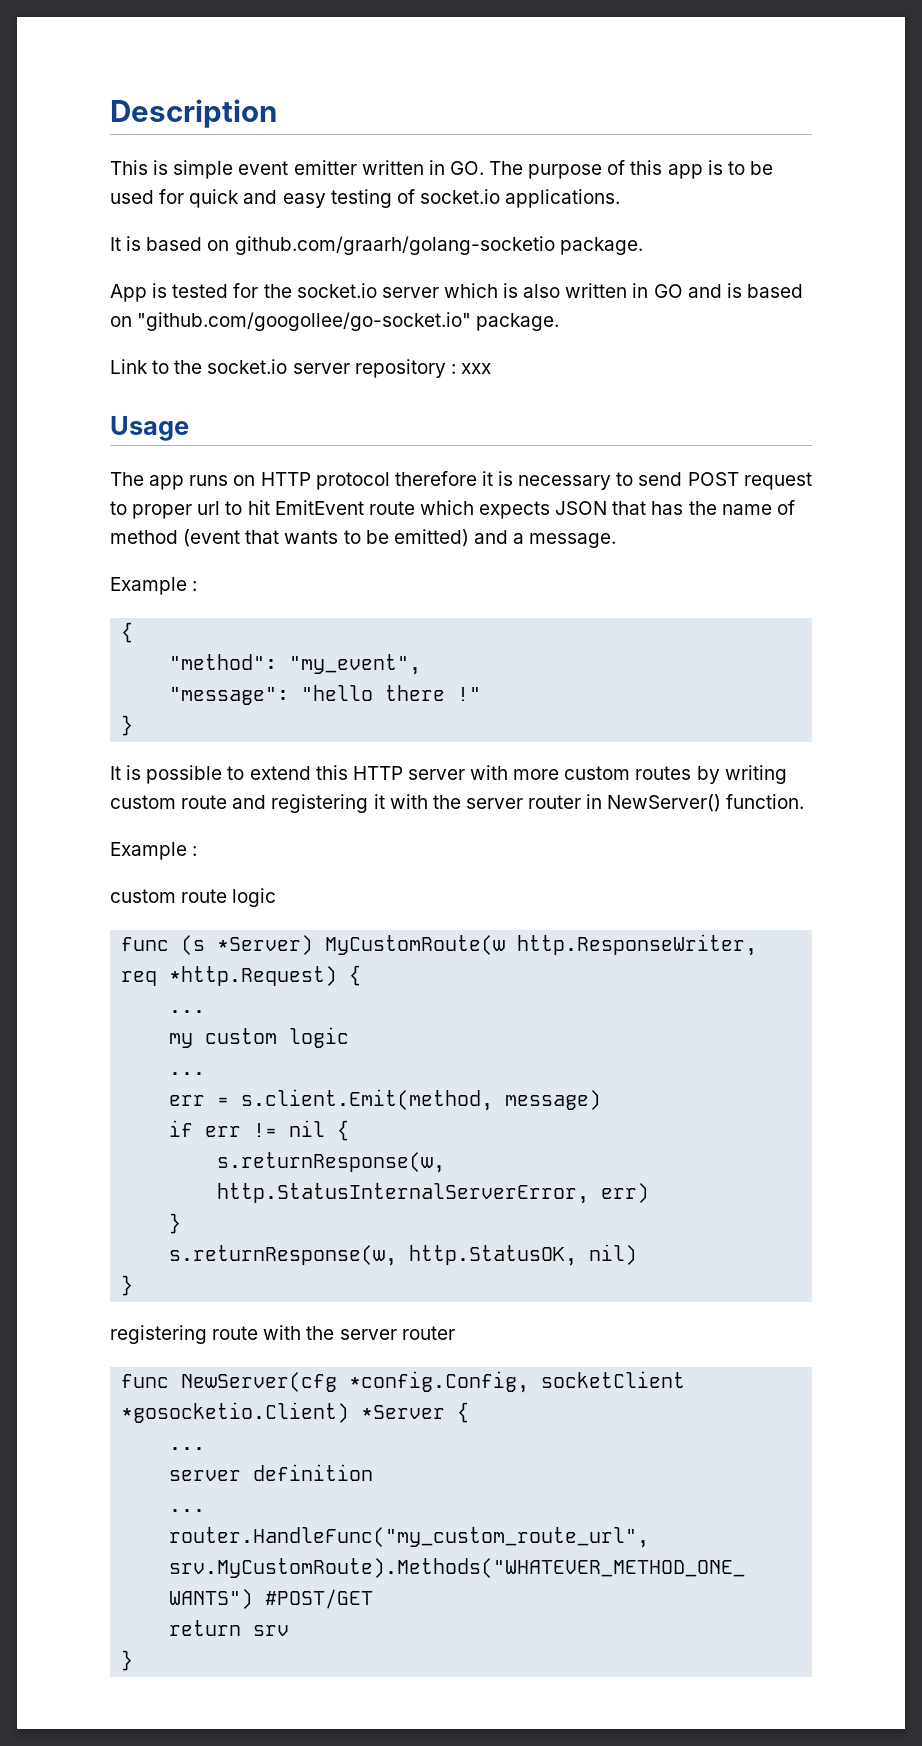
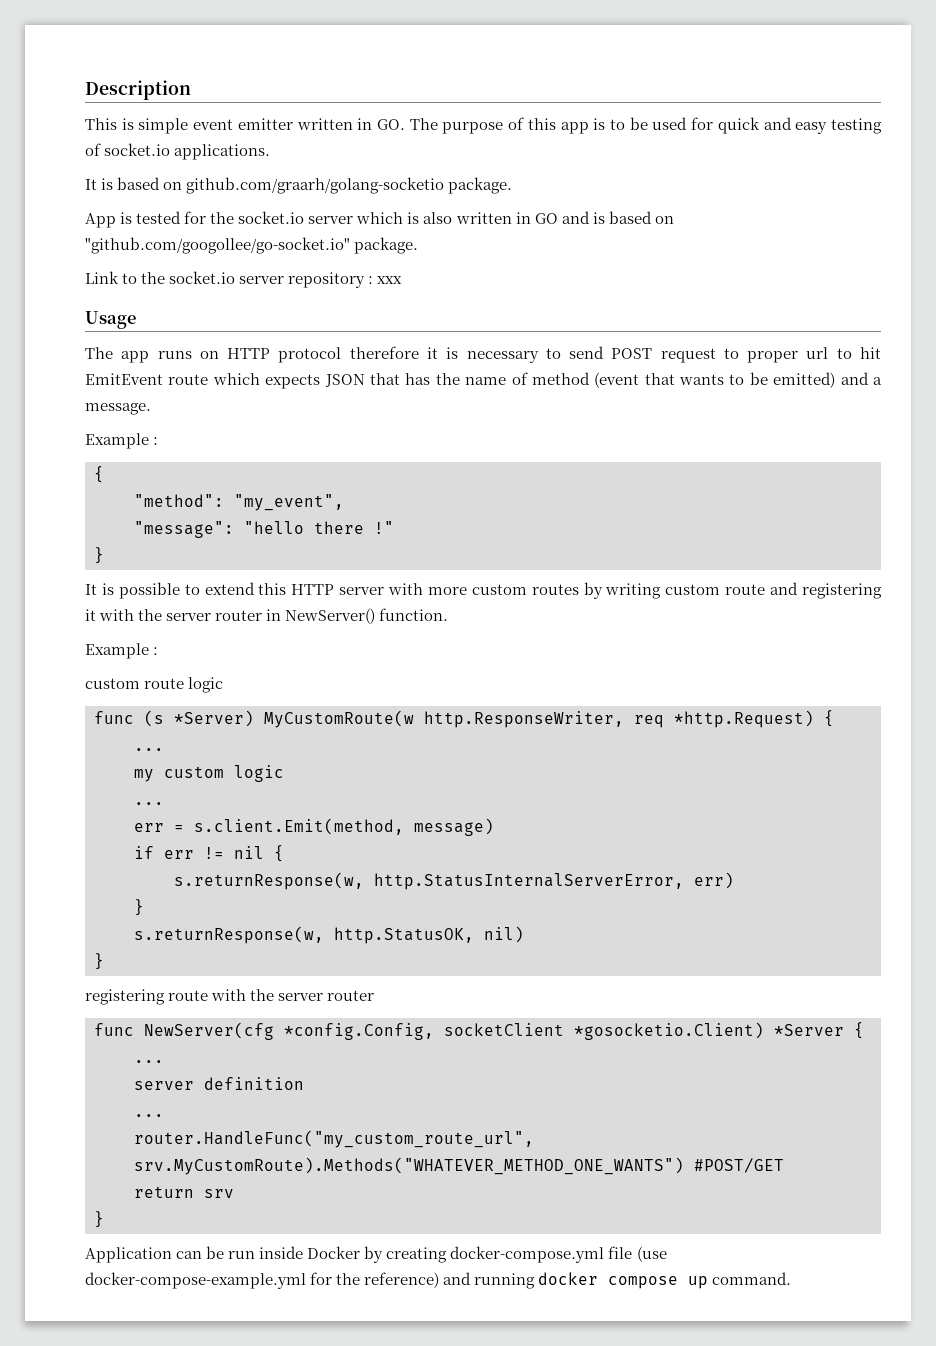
(134, 1660) none -> [85,1246,667,1263] [85,1272,792,1289] // Application can be run inside Docker by creating docker-compose.yml file (use docker-compose-example.yml for the reference) and running docker compose up command.

